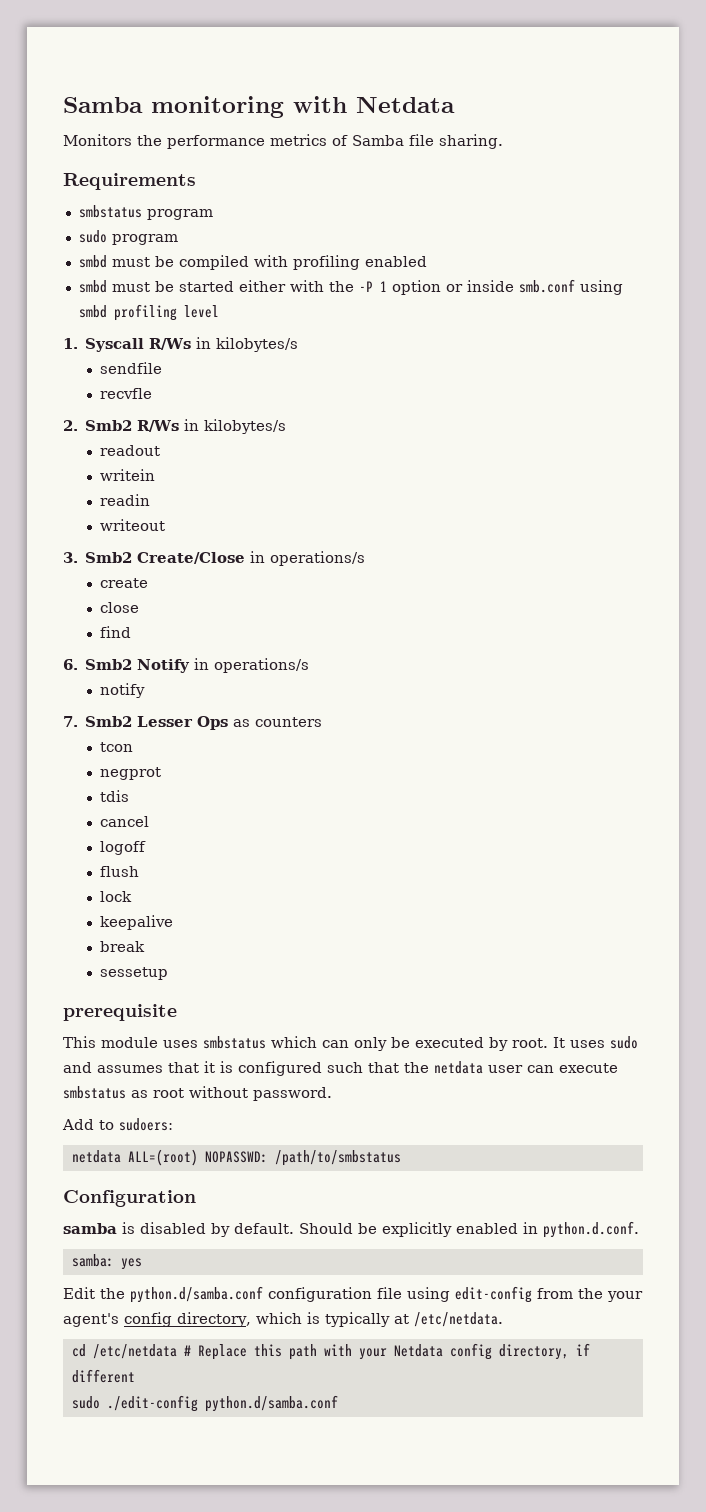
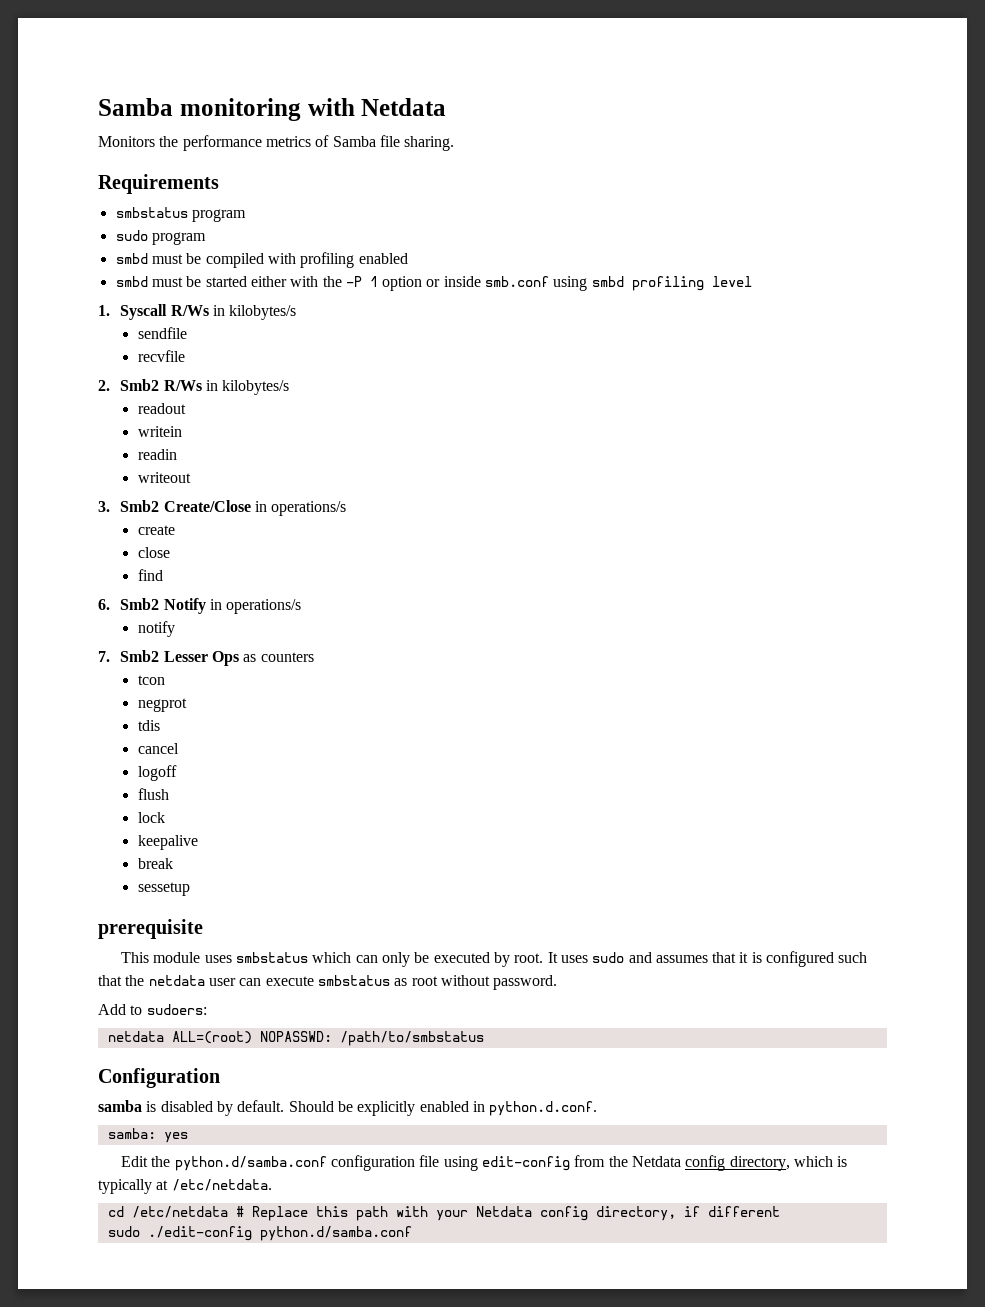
[100,388,153,399] recvfle -> [137,350,185,362] recvfile
[607,1291,643,1302] [63,1313,119,1327] your agent's -> [631,1156,681,1167] Netdata

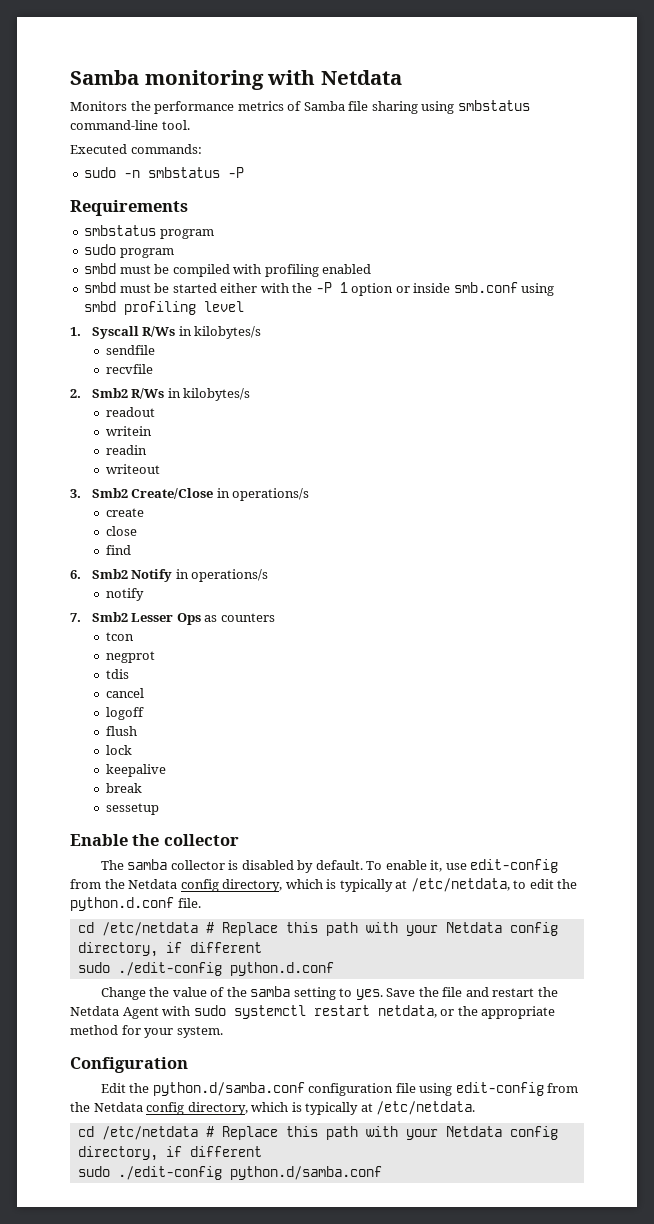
[404,136,455,151] sharing. -> [371,100,530,114] [70,120,190,130] [70,144,202,154] [84,167,245,178] sharing using smbstatus command-line tool. // Executed commands: // sudo -n smbstatus -P
[98,919,203,939] [121,951,868,967] [98,975,558,990] [98,1004,207,1015] [107,1031,484,1046] [98,1068,220,1088] [98,1100,598,1116] [107,1128,188,1143] prerequisite // This module uses smbstatus which can only be executed by root. It uses sudo and assumes that it is configured such that the netdata user can execute smbstatus as root without password. // Add to sudoers: // netdata ALL=(root) NOPASSWD: /path/to/smbstatus // Configuration // samba is disabled by default. Should be explicitly enabled in python.d.conf. // samba: yes -> [70,834,239,846] [100,859,559,873] [70,878,578,892] [70,897,201,911] [77,922,558,936] [77,942,262,957] [77,962,334,976] [100,986,558,1000] [70,1005,556,1019] [70,1025,223,1038] [70,1057,188,1073] Enable the collector // The samba collector is disabled by default. To enable it, use edit-config from the Netdata config directory, which is typically at /etc/netdata, to edit the python.d.conf file. // cd /etc/netdata # Replace this path with your Netdata config directory, if different // sudo ./edit-config python.d.conf // Change the value of the samba setting to yes. Save the file and restart the Netdata Agent with sudo systemctl restart netdata, or the appropriate method for your system. // Configuration

